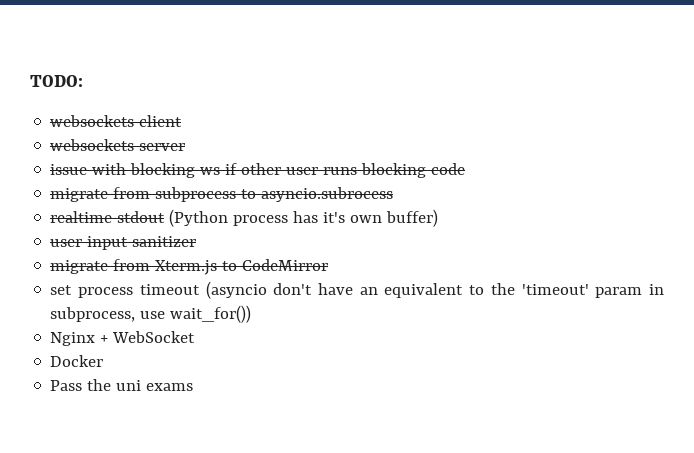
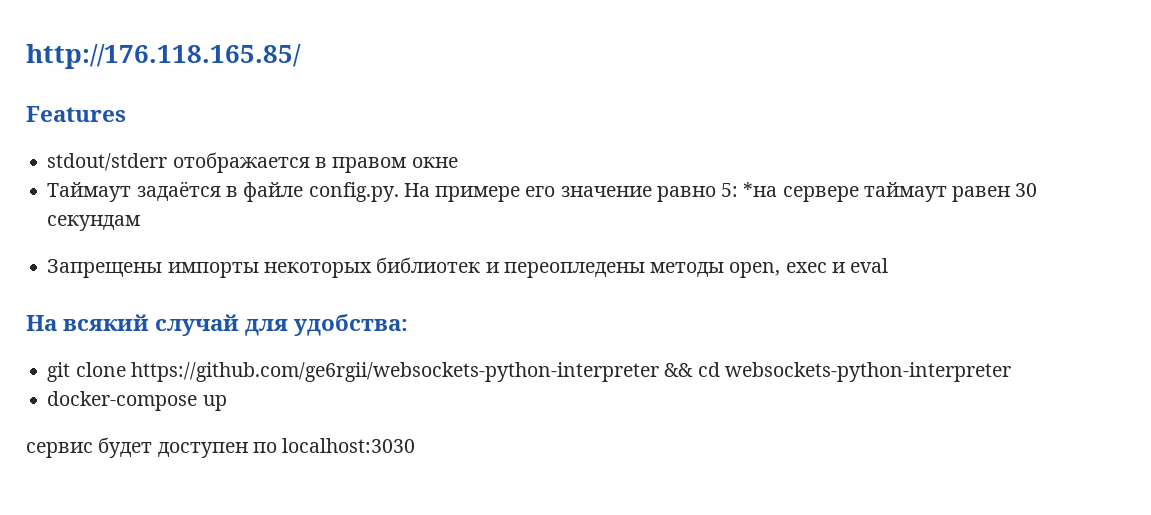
[30,75,83,87] [50,115,183,127] [50,139,186,151] [50,163,466,178] [50,187,394,202] [50,209,439,227] [50,236,197,250] [50,259,329,275] [50,281,664,299] [50,305,252,323] [50,331,196,346] [50,355,104,367] [50,379,194,391] TODO: // websockets client // websockets server // issue with blocking ws if other user runs blocking code // migrate from subprocess to asyncio.subrocess // realtime stdout (Python process has it's own buffer) // user input sanitizer // migrate from Xterm.js to CodeMirror // set process timeout (asyncio don't have an equivalent to the 'timeout' param in subprocess, use wait_for()) // Nginx + WebSocket // Docker // Pass the uni exams -> [26,44,301,69] [26,106,126,122] [47,152,458,173] [47,181,1038,202] [47,215,141,231] [47,257,889,278] [26,314,409,336] [47,362,1011,382] [47,391,227,411] [26,437,416,458] http://176.118.165.85/ // Features // stdout/stderr отображается в правом окне // Таймаут задаётся в файле config.py. На примере его значение равно 5: *на сервере таймаут равен 30 секундам // Запрещены импорты некоторых библиотек и переопледены методы open, exec и eval // На всякий случай для удобства: // git clone https://github.com/ge6rgii/websockets-python-interpreter && cd websockets-python-interpreter // docker-compose up // сервис будет доступен по localhost:3030

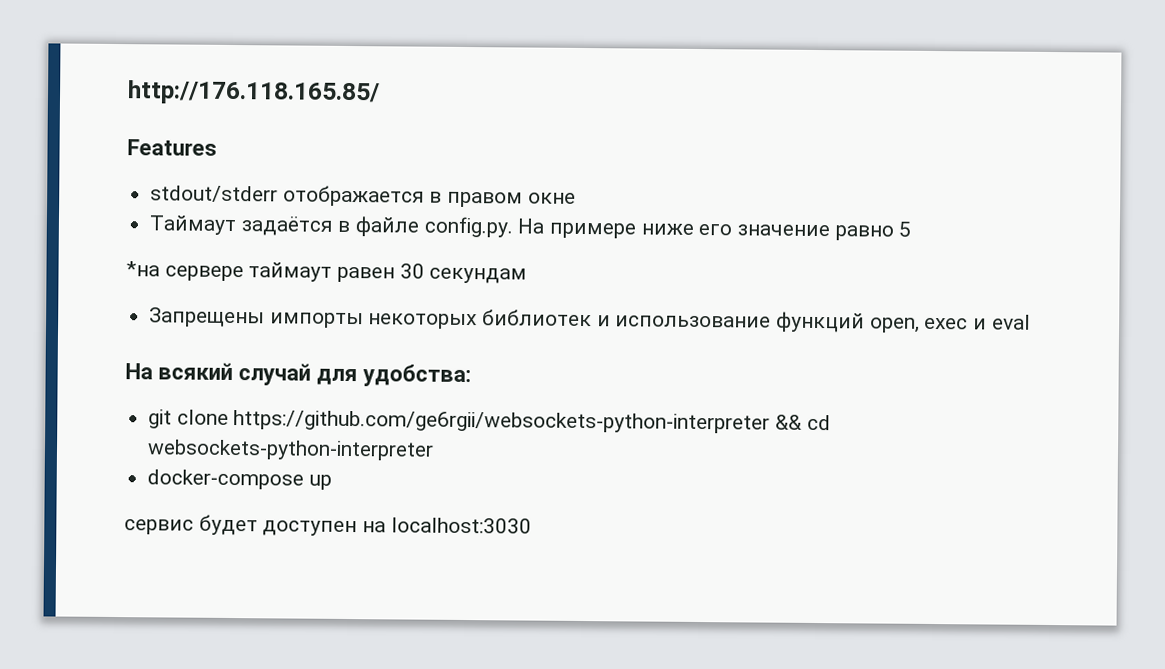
(521, 194) none -> [640,223,694,235] ниже
[721,183,739,197] 5: -> [898,221,912,237] 5 //
[503,262,725,278] переопледены методы -> [615,311,866,333] использование функций
[252,442,277,453] по -> [362,521,387,533] на

